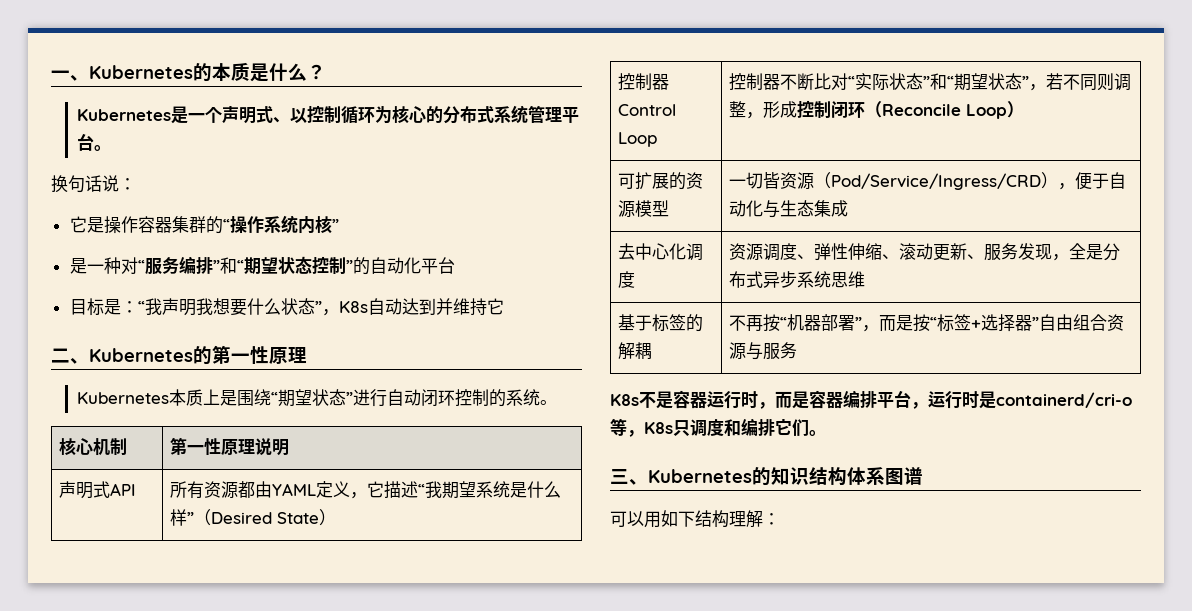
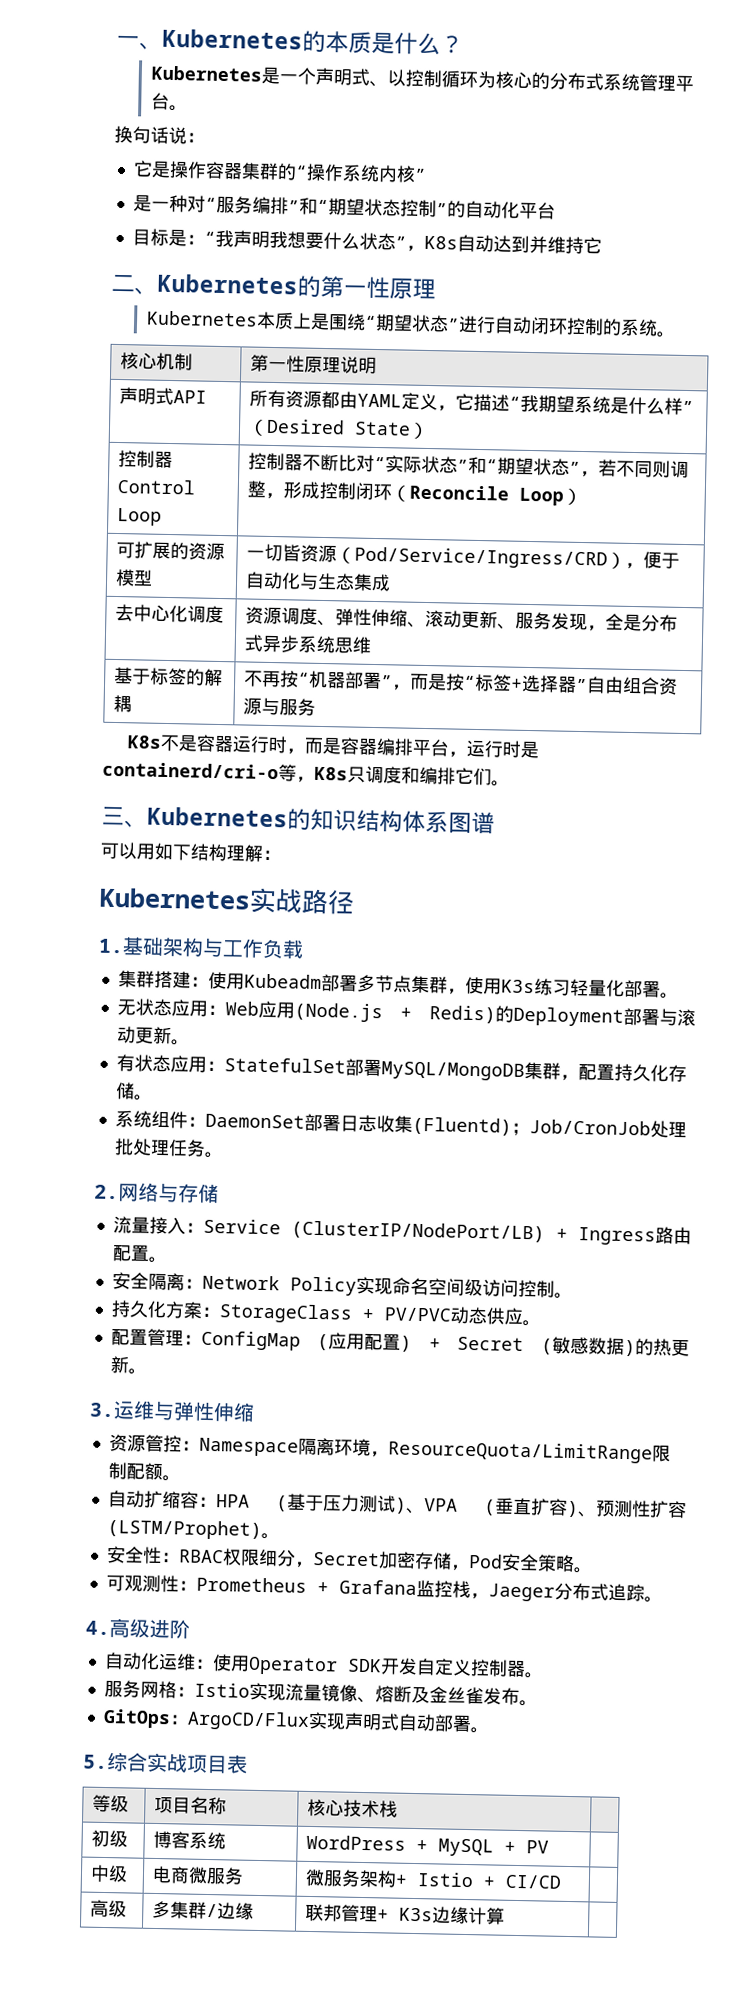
(780, 519) none -> [99,887,355,915] [98,936,304,959] [117,970,679,999] [116,998,696,1027] [116,1026,190,1046] [115,1054,687,1083] [114,1082,153,1101] [114,1110,687,1139] [113,1138,223,1159] [94,1182,219,1204] [112,1216,693,1246] [111,1244,167,1264] [111,1272,573,1299] [110,1300,541,1327] [110,1328,690,1357] [109,1356,147,1375] [89,1400,255,1422] [108,1433,671,1464] [107,1461,181,1482] [107,1489,687,1519] [106,1518,280,1540] [106,1545,593,1574] [105,1574,663,1603] [85,1618,190,1639] [103,1651,543,1679] [103,1679,538,1707] [102,1708,489,1734] [83,1752,248,1774] [91,1794,129,1813] [153,1796,227,1815] [306,1798,398,1818] [90,1829,128,1848] [152,1830,226,1850] [305,1834,549,1857] [89,1864,128,1883] [151,1865,244,1885] [304,1868,562,1889] [89,1899,127,1918] [151,1900,254,1920] [304,1903,505,1925] // Kubernetes实战路径 // 1.基础架构与工作负载 // 集群搭建：使用Kubeadm部署多节点集群，使用K3s练习轻量化部署。 // 无状态应用：Web应用(Node.js + Redis)的Deployment部署与滚动更新。 // 有状态应用：StatefulSet部署MySQL/MongoDB集群，配置持久化存储。 // 系统组件：DaemonSet部署日志收集(Fluentd)；Job/CronJob处理批处理任务。 // 2.网络与存储 // 流量接入：Service (ClusterIP/NodePort/LB) + Ingress路由配置。 // 安全隔离：Network Policy实现命名空间级访问控制。 // 持久化方案：StorageClass + PV/PVC动态供应。 // 配置管理：ConfigMap (应用配置) + Secret (敏感数据)的热更新。 // 3.运维与弹性伸缩 // 资源管控：Namespace隔离环境，ResourceQuota/LimitRange限制配额。 // 自动扩缩容：HPA (基于压力测试)、VPA (垂直扩容)、预测性扩容(LSTM/Prophet)。 // 安全性：RBAC权限细分，Secret加密存储，Pod安全策略。 // 可观测性：Prometheus + Grafana监控栈，Jaeger分布式追踪。 // 4.高级进阶 // 自动化运维：使用Operator SDK开发自定义控制器。 // 服务网格：Istio实现流量镜像、熔断及金丝雀发布。 // GitOps：ArgoCD/Flux实现声明式自动部署。 // 5.综合实战项目表 // 等级 | 项目名称 | 核心技术栈 | // 初级 | 博客系统 | WordPress + MySQL + PV | // 中级 | 电商微服务 | 微服务架构+ Istio + CI/CD | // 高级 | 多集群/边缘 | 联邦管理+ K3s边缘计算 |

